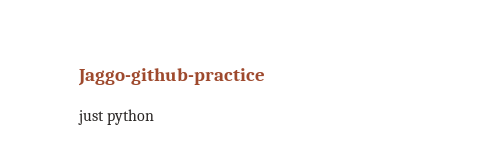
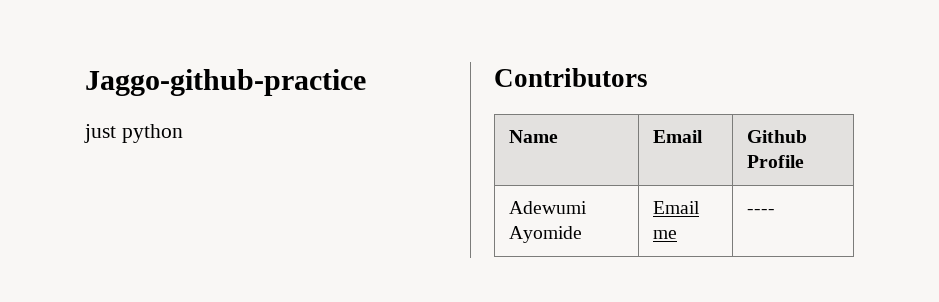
(155, 117) none -> [494,68,648,87] [509,130,559,143] [653,130,704,143] [747,130,808,143] [747,155,805,168] [509,201,588,214] [509,226,583,243] [653,201,701,214] [653,230,678,239] [747,209,776,214] // Contributors // Name | Email | Github Profile // Adewumi Ayomide | Email me | ----

